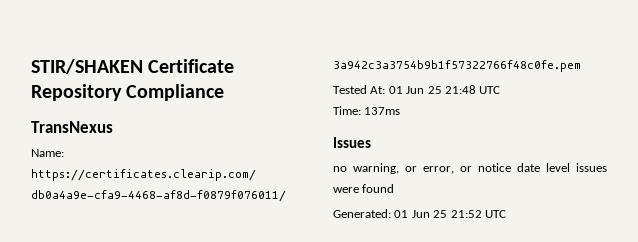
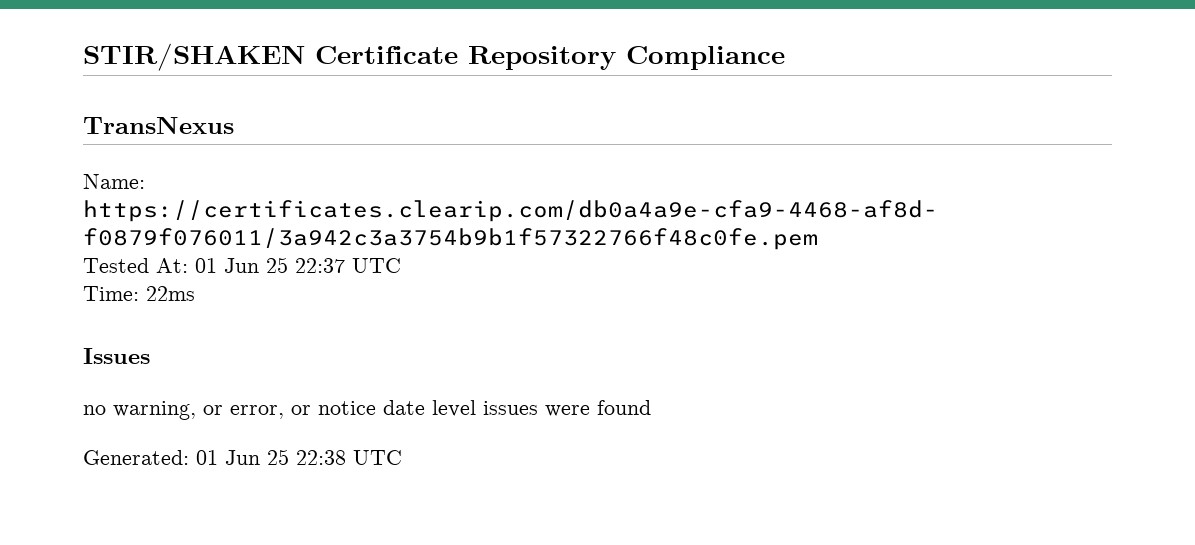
[444,85,476,94] 21:48 -> [295,258,345,273] 22:37
[364,107,401,115] 137ms -> [146,286,195,301] 22ms
[450,210,482,218] 21:52 -> [296,450,346,465] 22:38

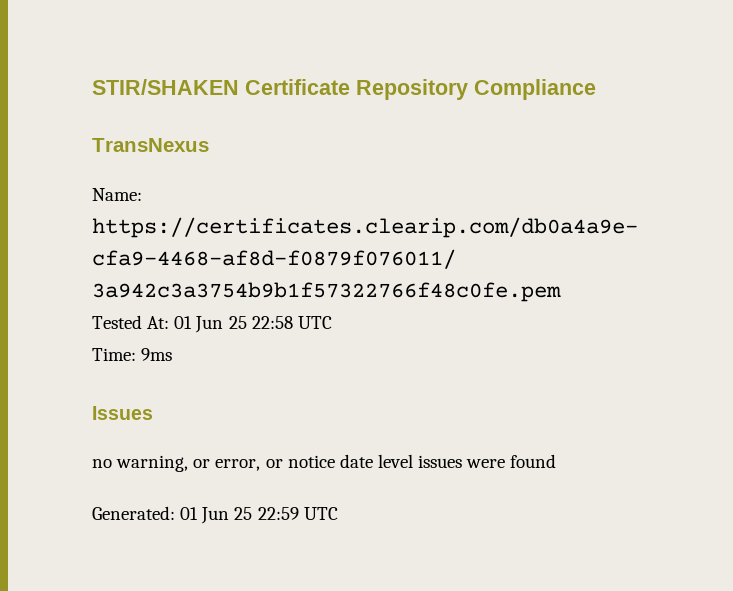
[295,258,345,273] 22:37 -> [251,316,293,329] 22:58
[146,286,195,301] 22ms -> [141,348,173,361] 9ms
[296,450,346,465] 22:38 -> [257,507,299,520] 22:59

